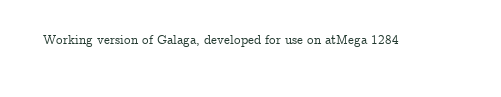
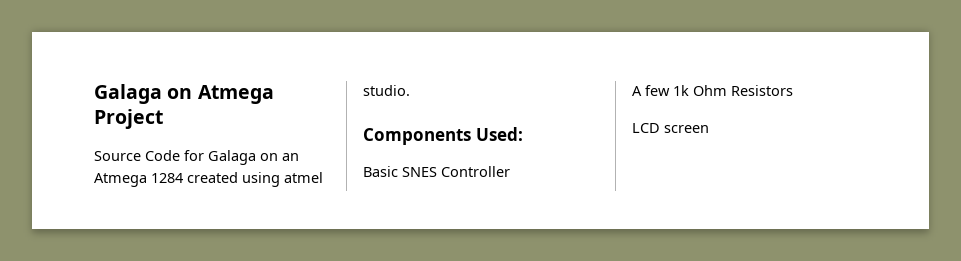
[43,34,399,47] Working version of Galaga, developed for use on atMega 1284 -> [94,84,274,104] [94,109,163,129] [94,150,299,165] [94,172,323,187] [363,85,410,96] [363,127,523,145] [363,166,510,177] [632,85,793,96] [632,123,709,133] Galaga on Atmega Project // Source Code for Galaga on an Atmega 1284 created using atmel studio. // Components Used: // Basic SNES Controller // A few 1k Ohm Resistors // LCD screen

